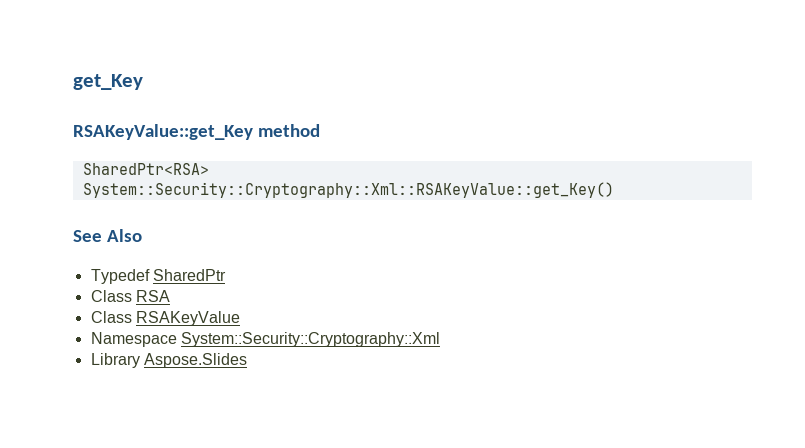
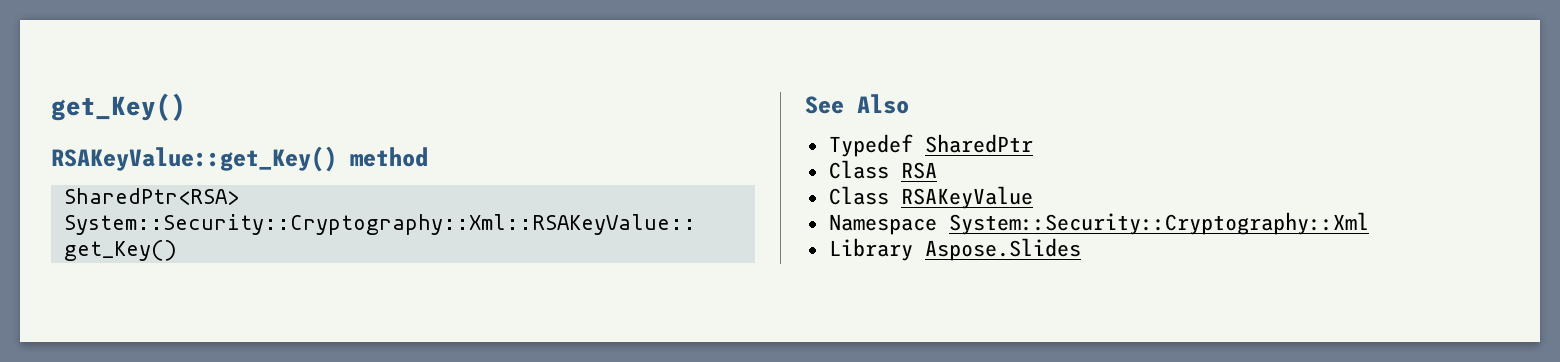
[73,74,143,90] [73,124,253,140] get_Key // RSAKeyValue::get_Key -> [51,93,186,121] [51,146,337,172] get_Key() // RSAKeyValue::get_Key()

